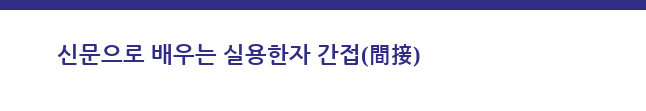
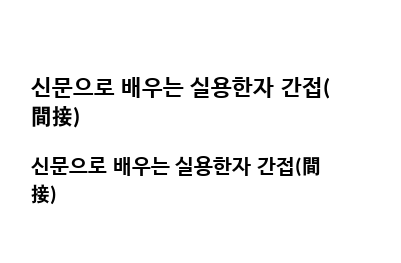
[57,44,422,67] 신문으로 배우는 실용한자 간접(間接) -> [31,77,330,99] [31,106,80,128] [31,156,322,177] [31,184,57,205] 신문으로 배우는 실용한자 간접(間接) // 신문으로 배우는 실용한자 간접(間接)

